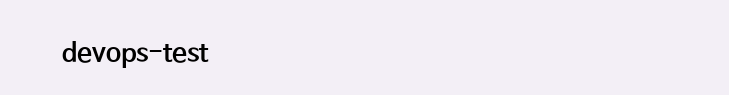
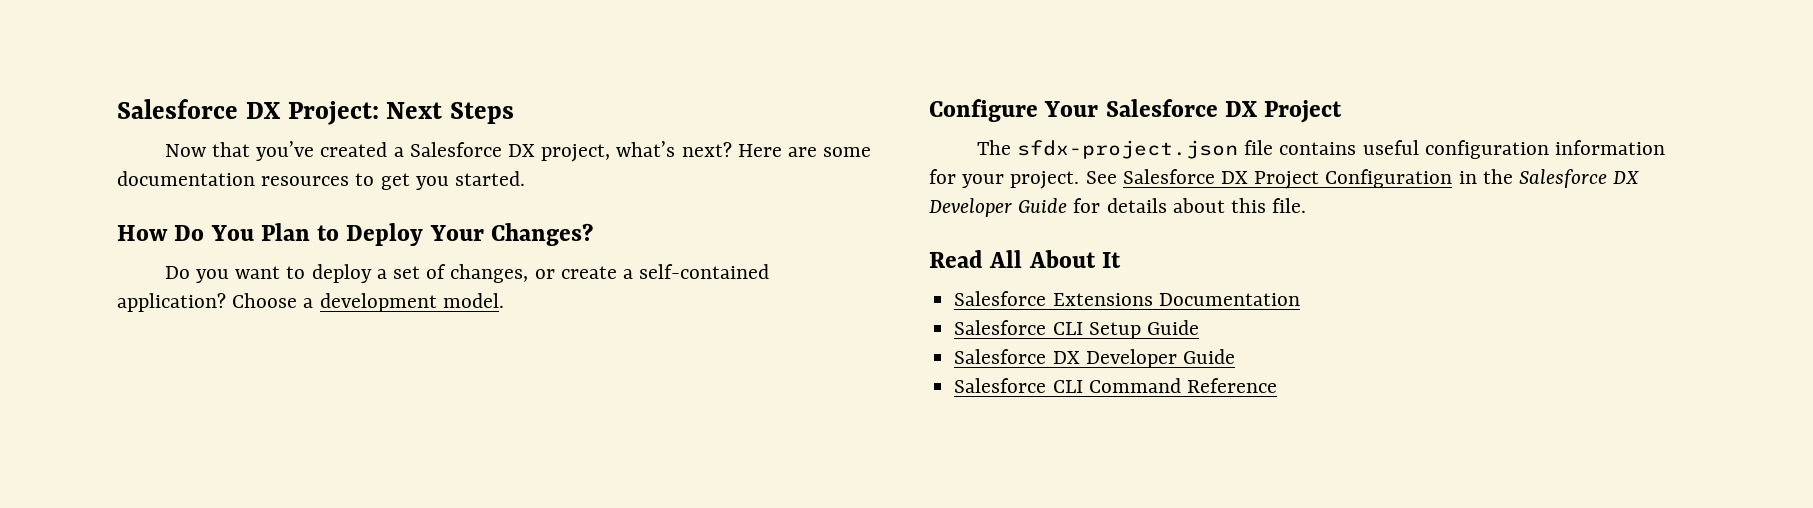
[62,41,209,68] devops-test -> [117,99,515,125] [164,141,872,162] [117,171,526,190] [117,223,594,246] [164,264,770,283] [117,293,504,312] [929,99,1343,123] [976,140,1666,159] [929,169,1640,189] [929,198,1307,217] [929,250,1121,268] [954,291,1300,306] [954,320,1199,339] [954,349,1235,368] [954,378,1277,393] Salesforce DX Project: Next Steps // Now that you’ve created a Salesforce DX project, what’s next? Here are some documentation resources to get you started. // How Do You Plan to Deploy Your Changes? // Do you want to deploy a set of changes, or create a self-contained application? Choose a development model. // Configure Your Salesforce DX Project // The sfdx-project.json file contains useful configuration information for your project. See Salesforce DX Project Configuration in the Salesforce DX Developer Guide for details about this file. // Read All About It // Salesforce Extensions Documentation // Salesforce CLI Setup Guide // Salesforce DX Developer Guide // Salesforce CLI Command Reference

